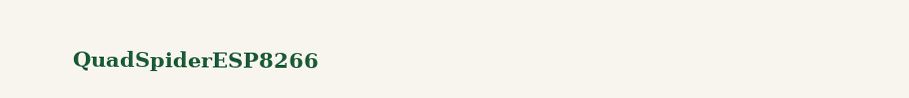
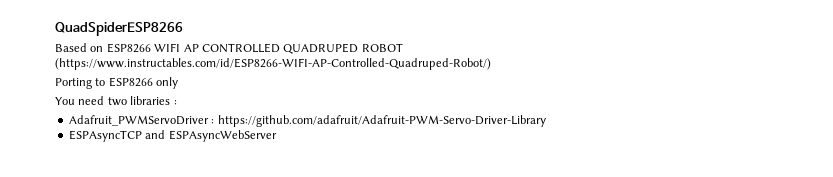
(319, 61) none -> [55,43,403,54] [55,58,491,70] [55,77,179,89] [55,96,177,106] [68,115,546,127] [68,130,277,142] // Based on ESP8266 WIFI AP CONTROLLED QUADRUPED ROBOT (https://www.instructables.com/id/ESP8266-WIFI-AP-Controlled-Quadruped-Robot/) // Porting to ESP8266 only // You need two libraries : // Adafruit_PWMServoDriver : https://github.com/adafruit/Adafruit-PWM-Servo-Driver-Library // ESPAsyncTCP and ESPAsyncWebServer

